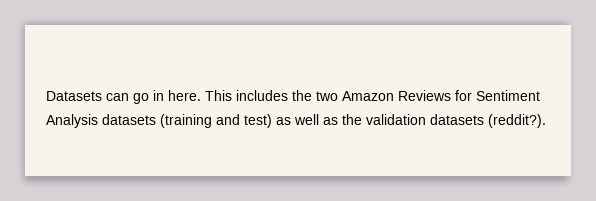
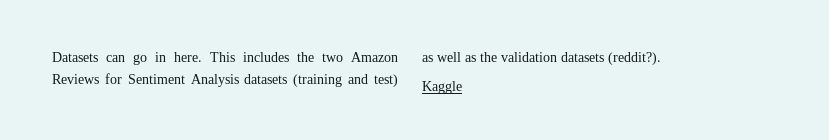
(546, 121) none -> [422,81,462,94] // Kaggle

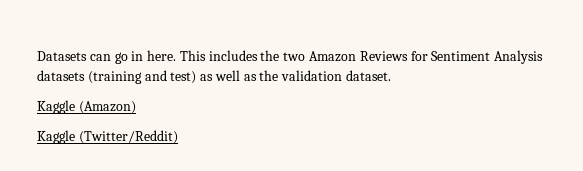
[561,52,661,65] [422,81,462,94] datasets (reddit?). // Kaggle -> [346,70,392,81] [37,100,136,114] [37,130,178,144] dataset. // Kaggle (Amazon) // Kaggle (Twitter/Reddit)

